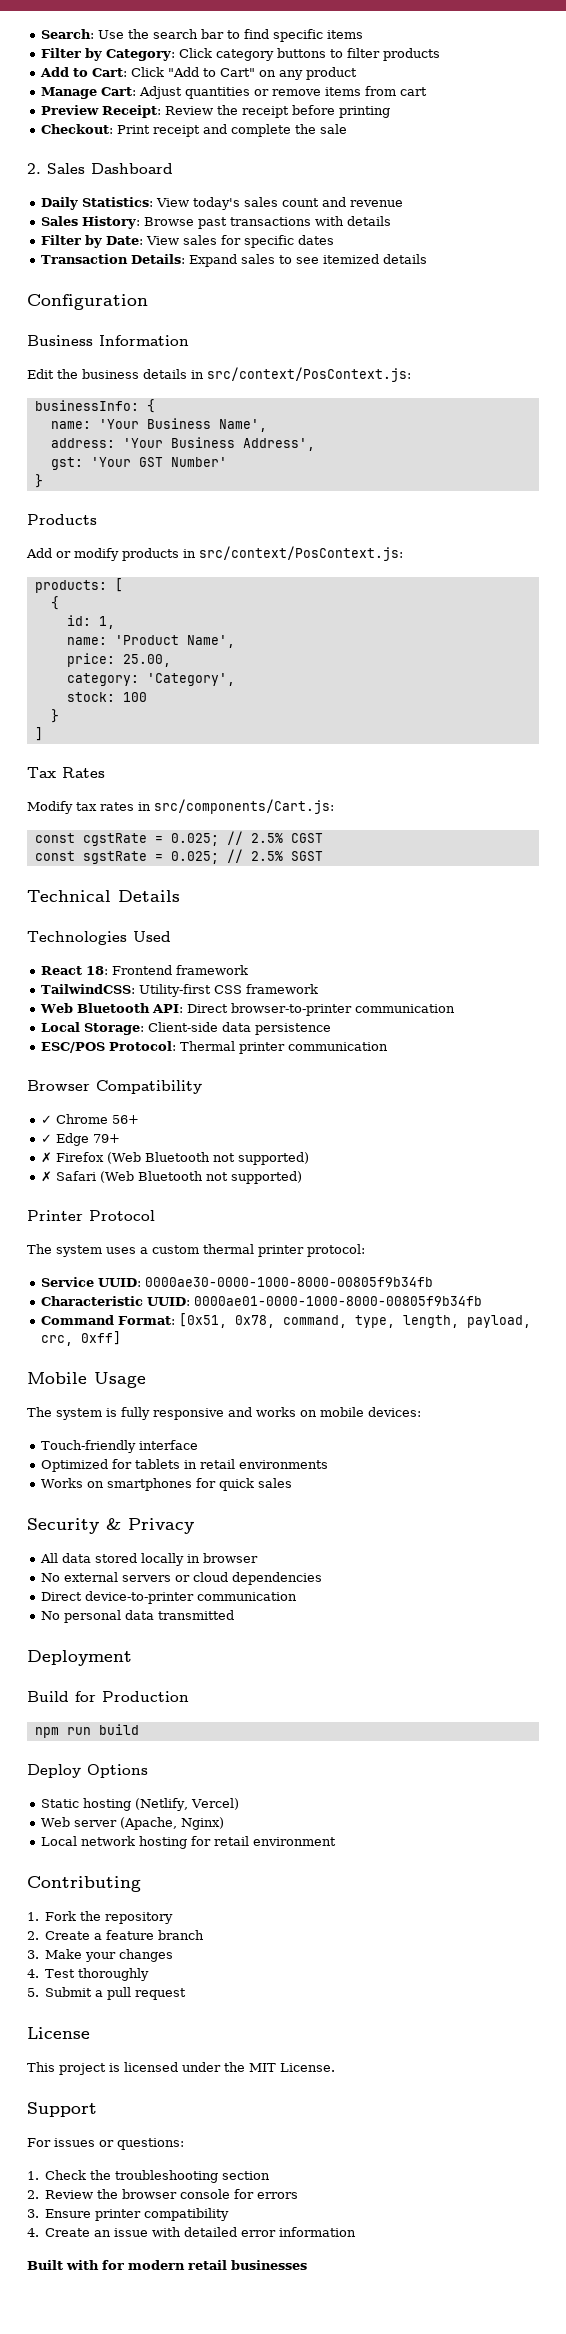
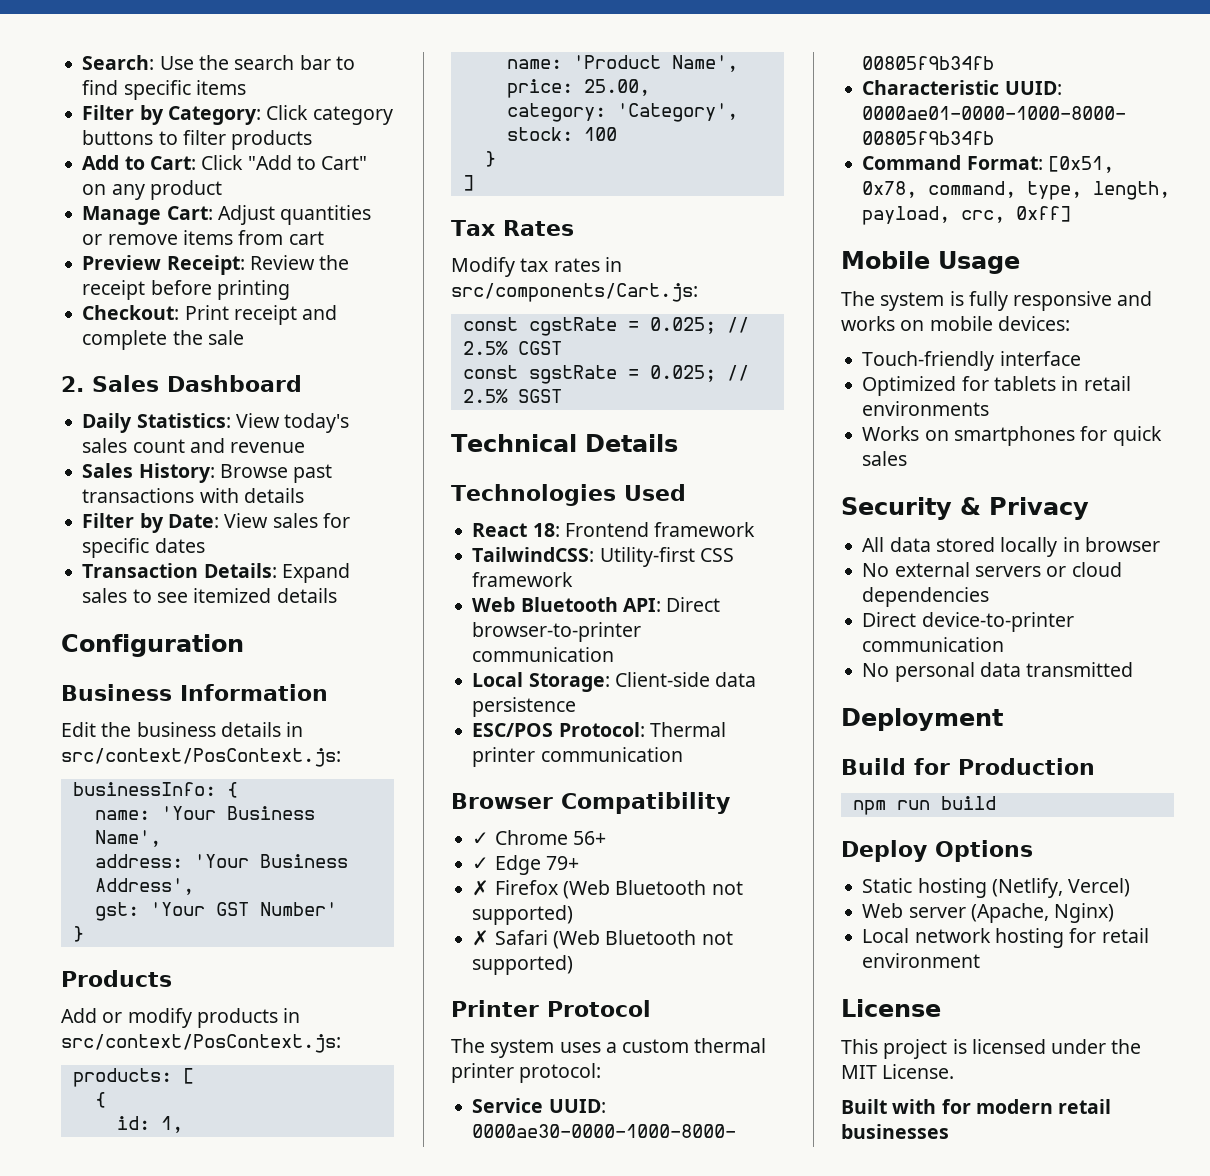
[27,1876,141,1892] [27,1911,174,1924] [27,1930,205,1940] [27,1949,174,1962] [27,1968,150,1981] [27,1987,187,2000] // Contributing // 1. Fork the repository // 2. Create a feature branch // 3. Make your changes // 4. Test thoroughly // 5. Submit a pull request -> (981, 960) none
[27,2102,97,2117] [27,2138,184,2150] [27,2170,271,2183] [27,2189,299,2199] [27,2208,230,2221] [27,2227,357,2237] // Support // For issues or questions: // 1. Check the troubleshooting section // 2. Review the browser console for errors // 3. Ensure printer compatibility // 4. Create an issue with detailed error information -> (955, 1071) none

